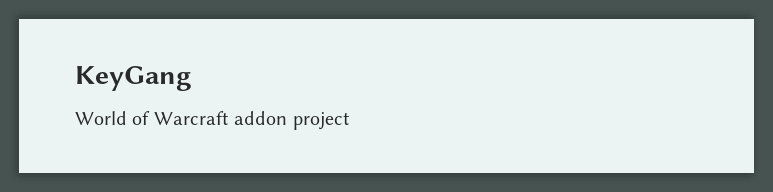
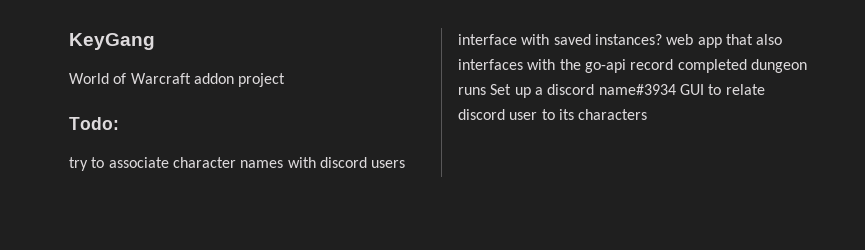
(350, 121) none -> [69,117,119,130] [69,157,406,171] [458,34,783,48] [458,59,807,73] [458,84,765,98] [458,109,648,120] // Todo: // try to associate character names with discord users interface with saved instances? web app that also interfaces with the go-api record completed dungeon runs Set up a discord name#3934 GUI to relate discord user to its characters

